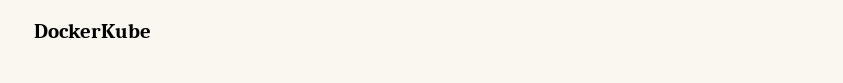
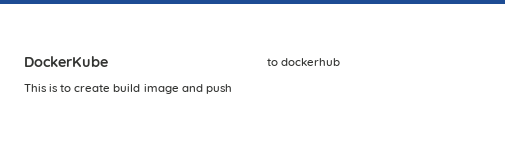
(151, 30) none -> [24,84,232,94] [267,58,341,66] // This is to create build image and push to dockerhub

